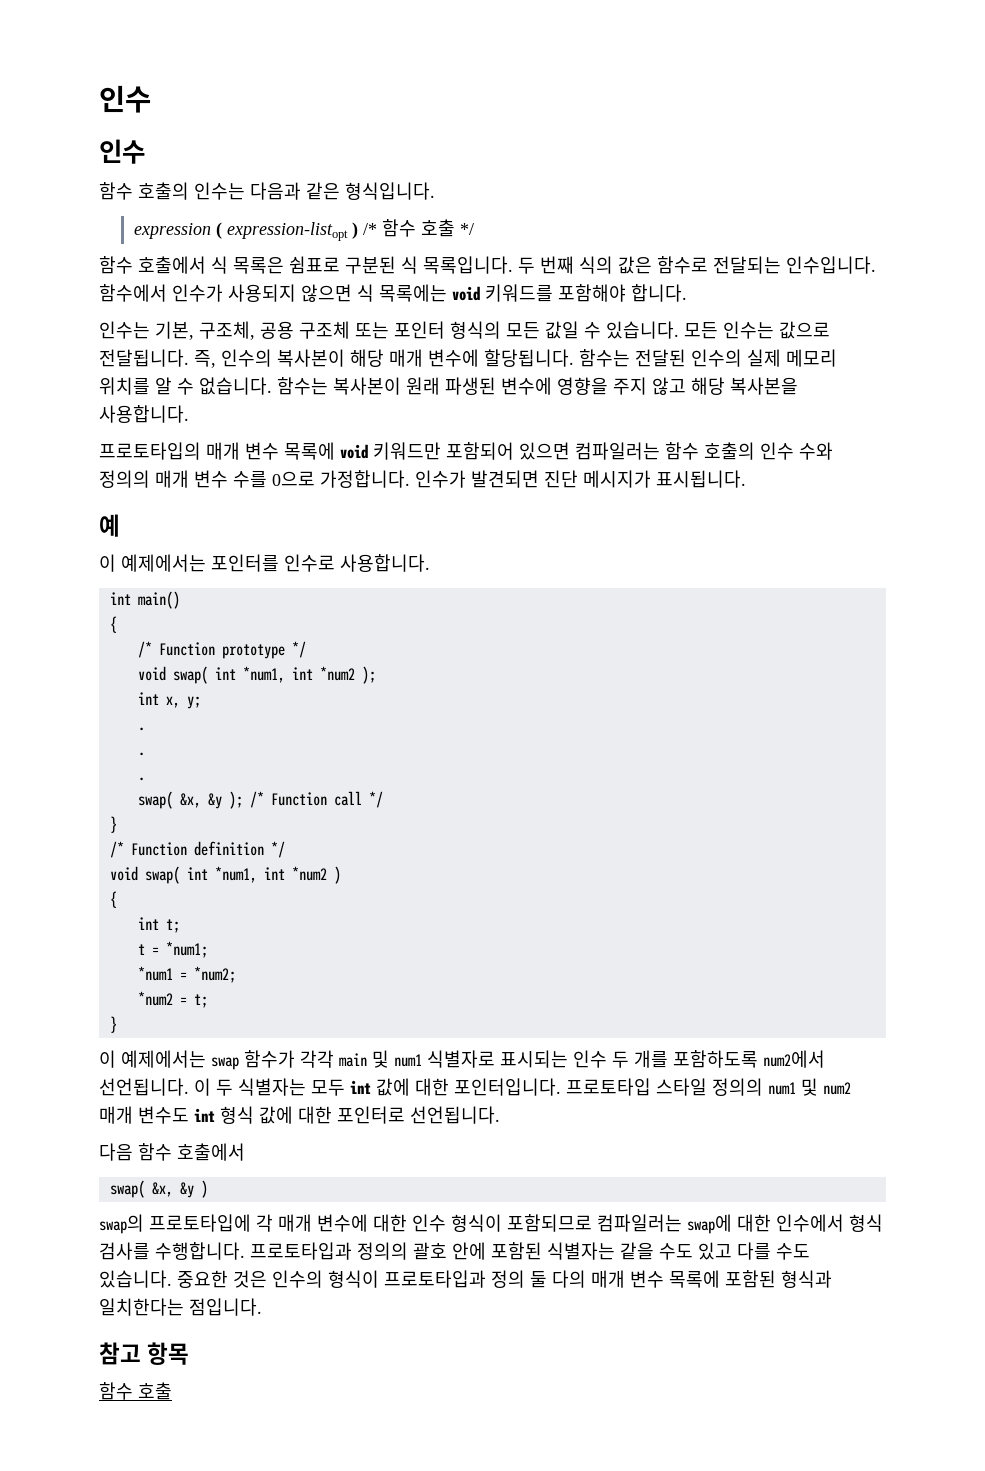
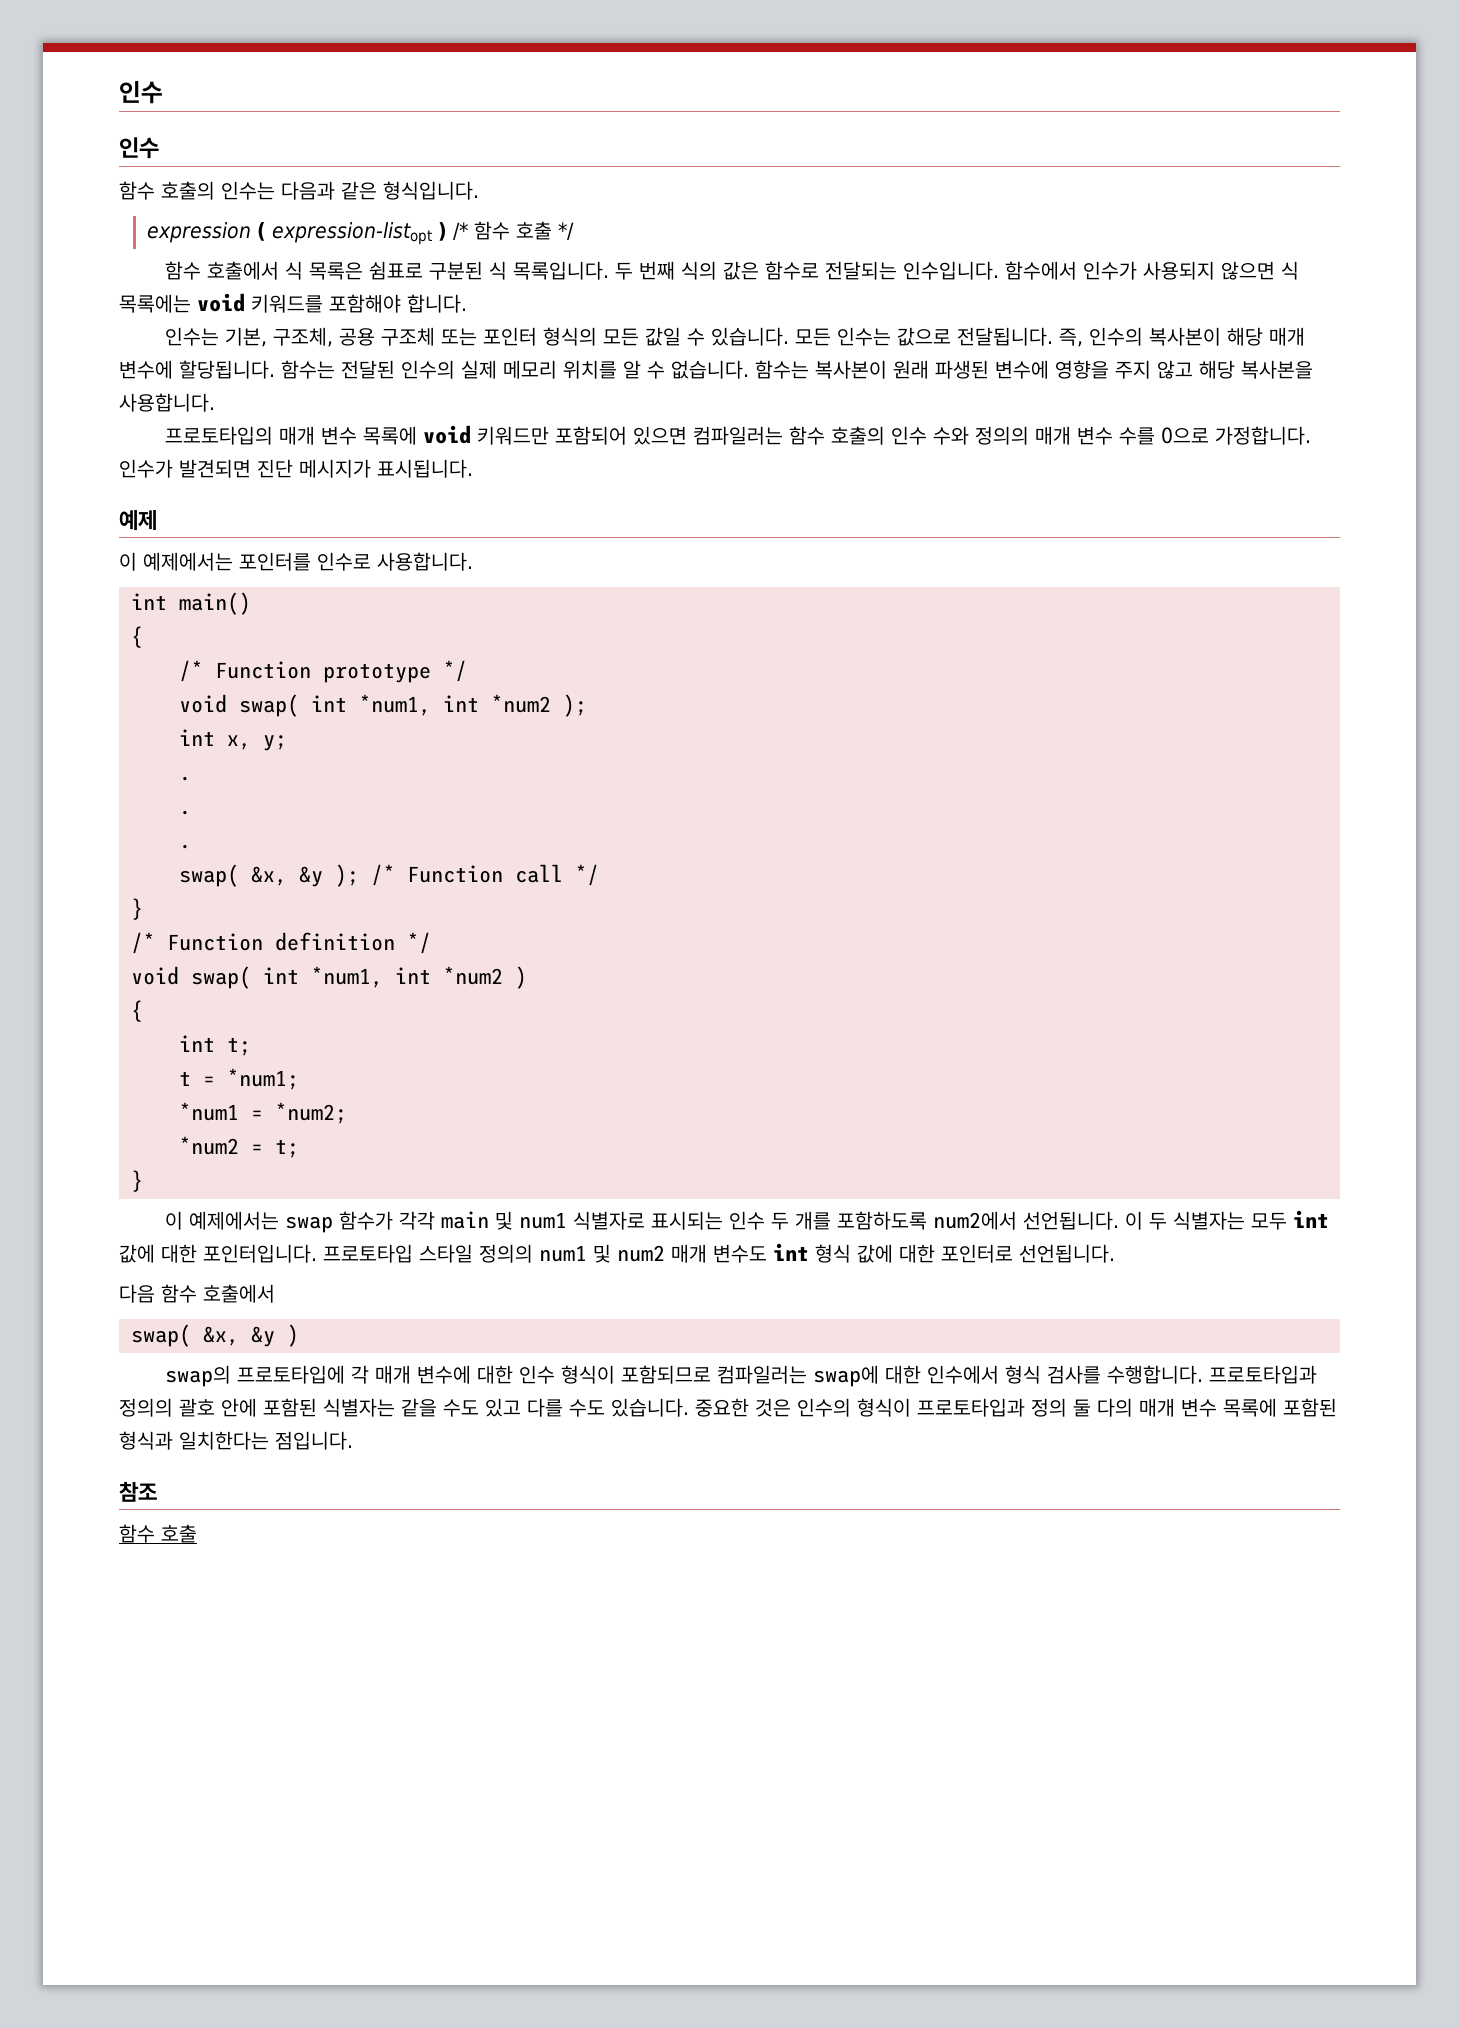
[99,514,120,537] 예 -> [119,510,157,531] 예제
[99,1342,190,1365] 참고 항목 -> [119,1481,157,1502] 참조

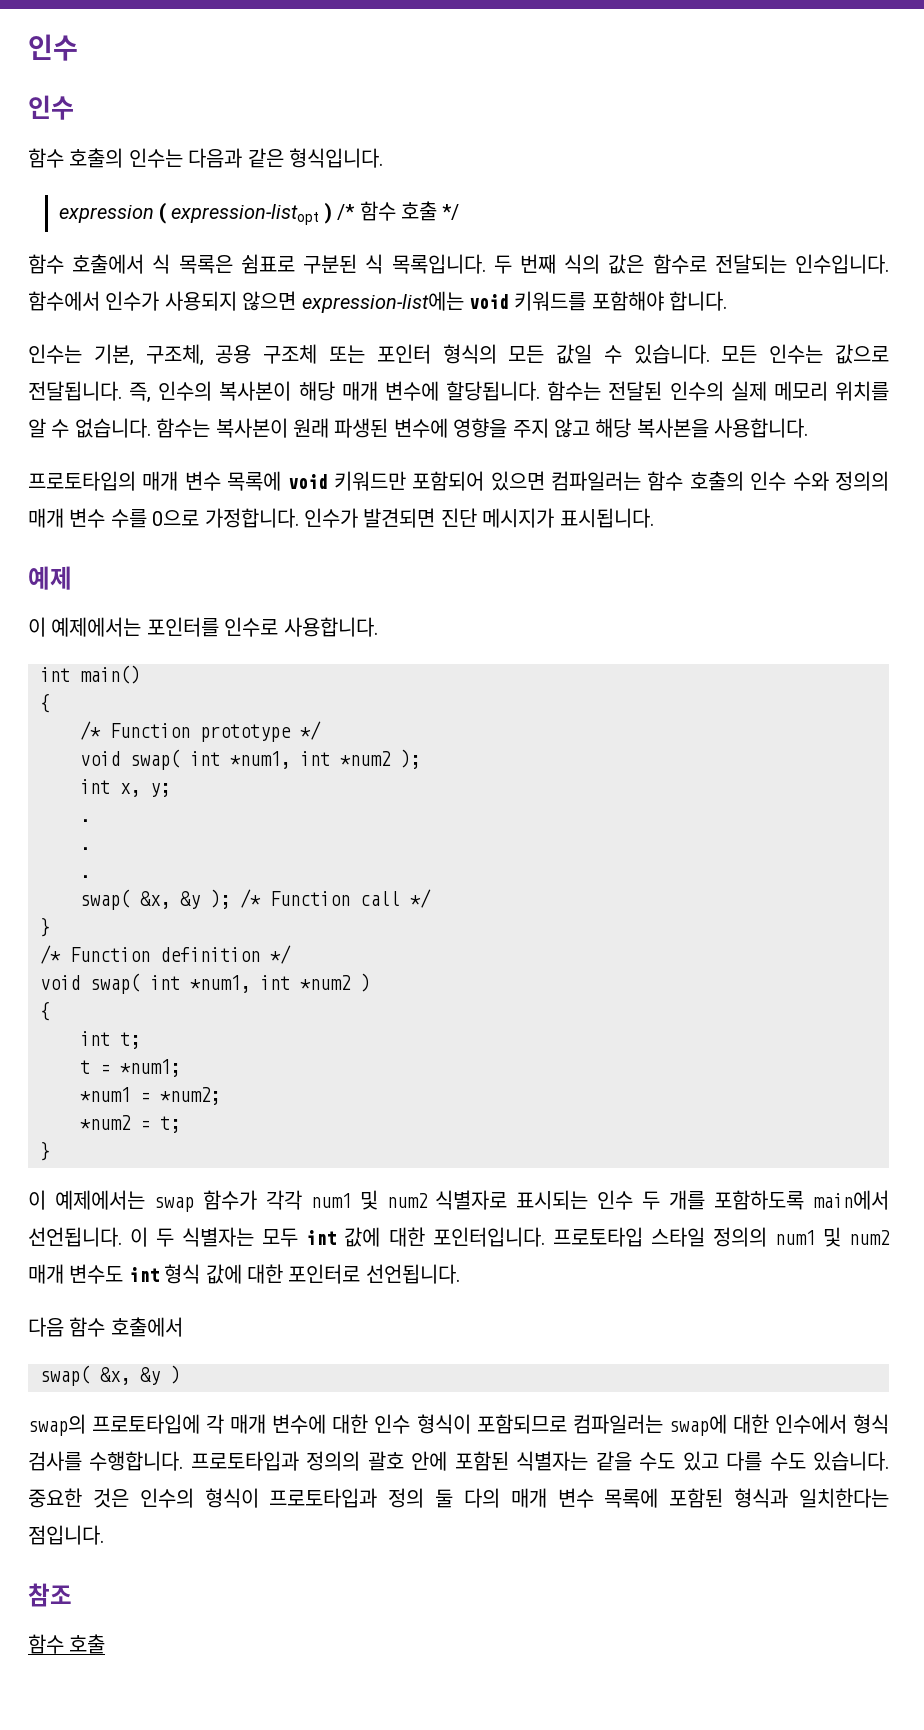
[1281,261,1300,280] [119,294,191,313] 식 목록에는 -> [301,291,464,313] expression-list에는
[441,1211,568,1230] main 및 num1 -> [310,1190,428,1210] num1 및 num2
[933,1211,1018,1230] num2에서 -> [813,1190,890,1210] main에서

